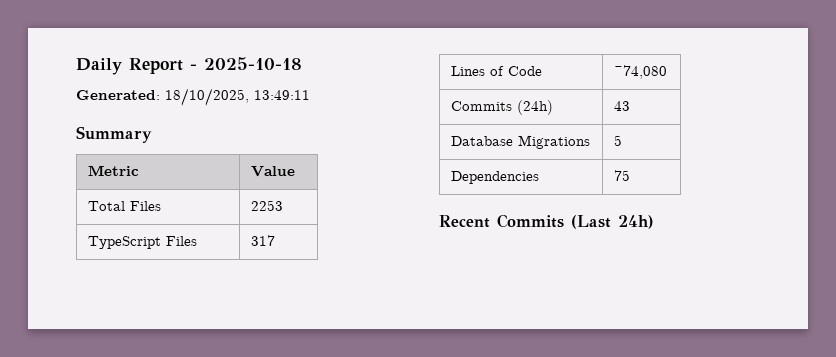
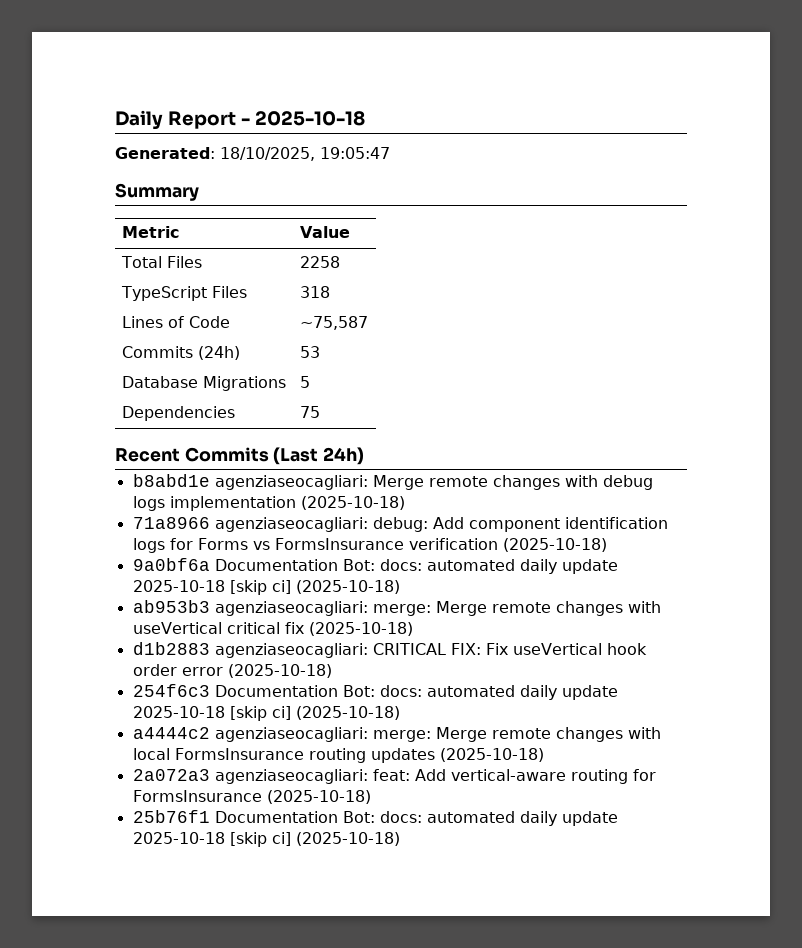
[254,90,310,100] 13:49:11 -> [320,147,390,159] 19:05:47
[250,200,283,211] 2253 -> [299,256,340,268] 2258
[250,235,275,246] 317 -> [299,286,330,298] 318
[613,65,667,79] ~74,080 -> [299,316,368,330] ~75,587
[613,101,630,111] 43 -> [299,346,320,358] 53
(654, 222) none -> [132,474,653,490] [132,496,405,511] [132,517,668,532] [132,538,607,553] [132,558,618,574] [132,580,400,595] [132,600,661,616] [132,622,413,636] [132,642,647,658] [132,664,332,678] [132,684,618,700] [132,706,400,721] [132,727,661,742] [132,748,544,763] [132,769,656,784] [132,790,371,804] [132,810,618,826] [132,832,400,847] // b8abd1e agenziaseocagliari: Merge remote changes with debug logs implementation (2025-10-18) // 71a8966 agenziaseocagliari: debug: Add component identification logs for Forms vs FormsInsurance verification (2025-10-18) // 9a0bf6a Documentation Bot: docs: automated daily update 2025-10-18 [skip ci] (2025-10-18) // ab953b3 agenziaseocagliari: merge: Merge remote changes with useVertical critical fix (2025-10-18) // d1b2883 agenziaseocagliari: CRITICAL FIX: Fix useVertical hook order error (2025-10-18) // 254f6c3 Documentation Bot: docs: automated daily update 2025-10-18 [skip ci] (2025-10-18) // a4444c2 agenziaseocagliari: merge: Merge remote changes with local FormsInsurance routing updates (2025-10-18) // 2a072a3 agenziaseocagliari: feat: Add vertical-aware routing for FormsInsurance (2025-10-18) // 25b76f1 Documentation Bot: docs: automated daily update 2025-10-18 [skip ci] (2025-10-18)

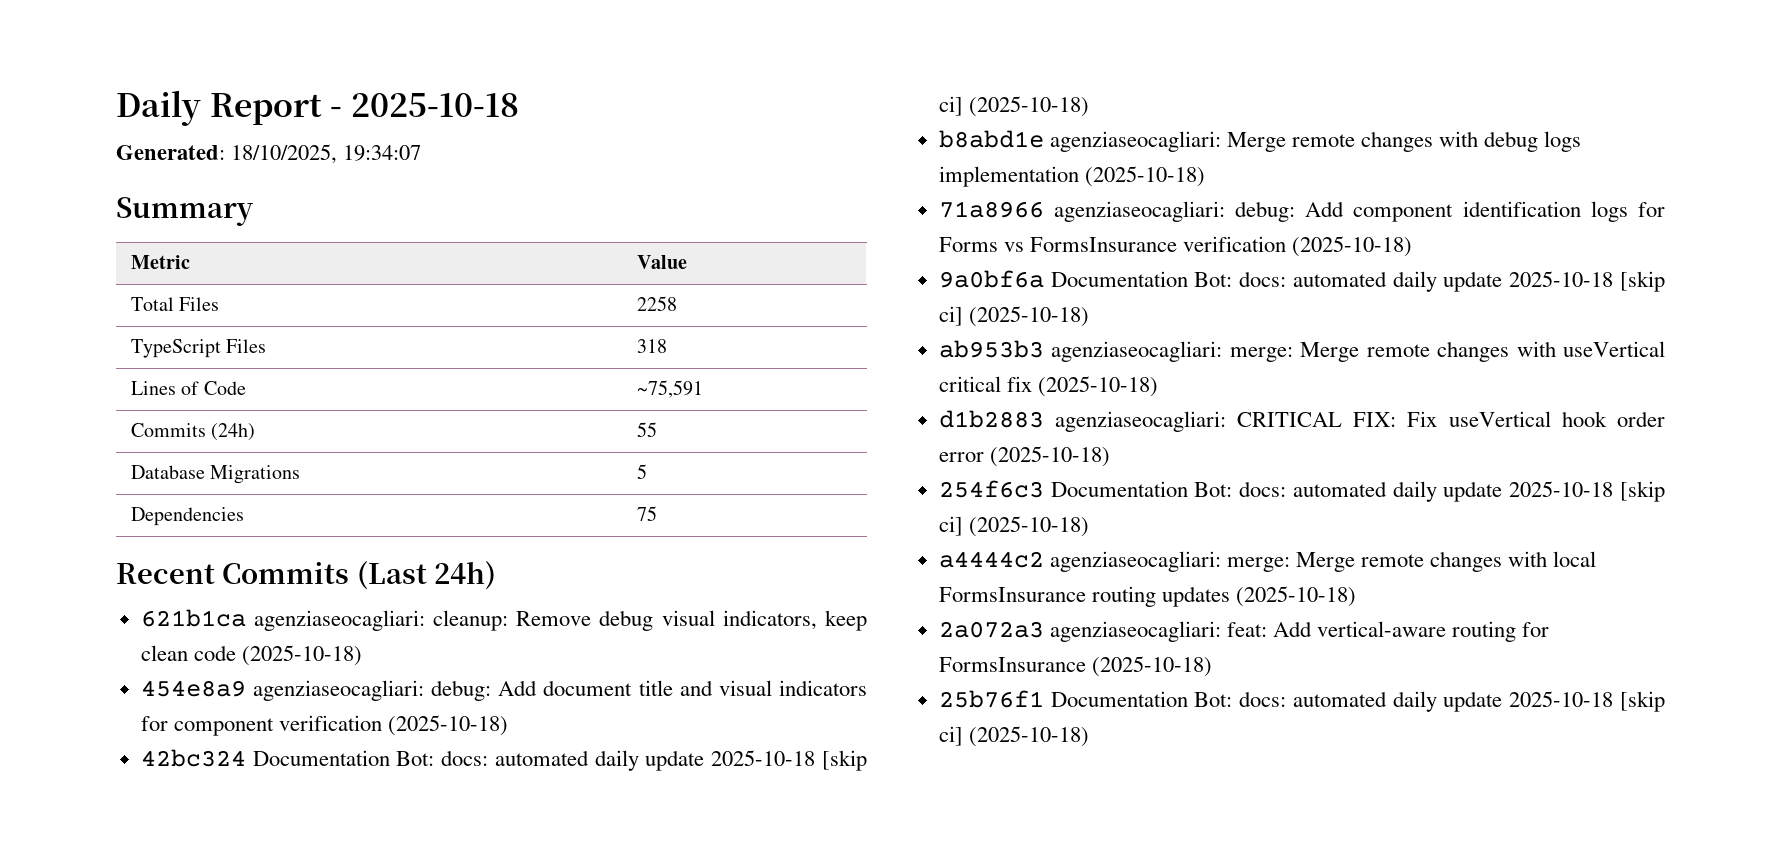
[320,147,390,159] 19:05:47 -> [343,145,422,161] 19:34:07
[299,316,368,330] ~75,587 -> [636,380,703,398] ~75,591
[299,346,320,358] 53 -> [636,422,657,437] 55
(365, 456) none -> [140,609,868,631] [140,645,362,666] [140,680,867,701] [140,715,508,736] [140,749,867,771] [938,96,1089,117] // 621b1ca agenziaseocagliari: cleanup: Remove debug visual indicators, keep clean code (2025-10-18) // 454e8a9 agenziaseocagliari: debug: Add document title and visual indicators for component verification (2025-10-18) // 42bc324 Documentation Bot: docs: automated daily update 2025-10-18 [skip ci] (2025-10-18)

